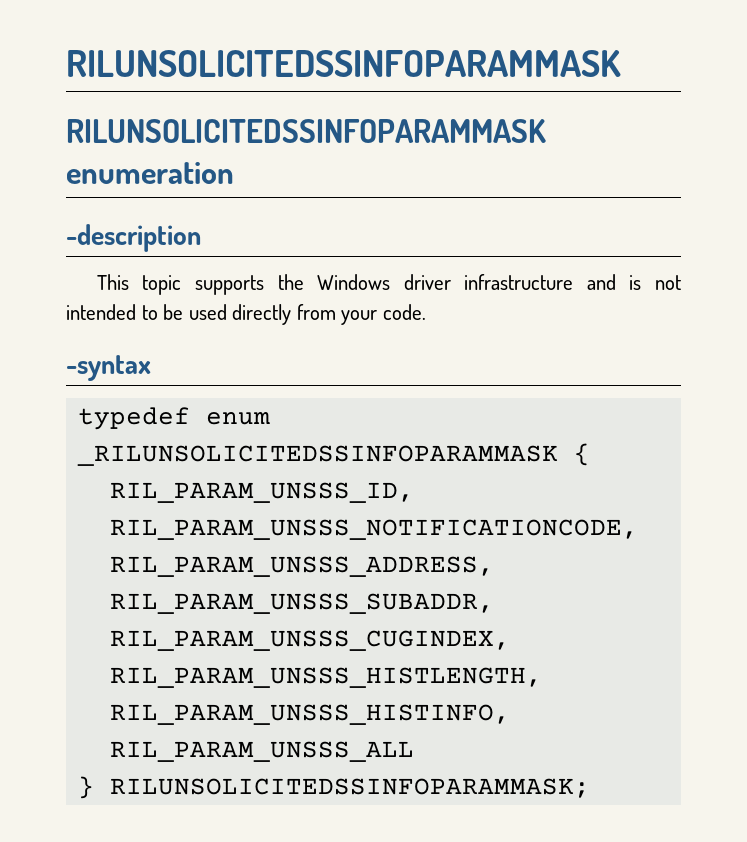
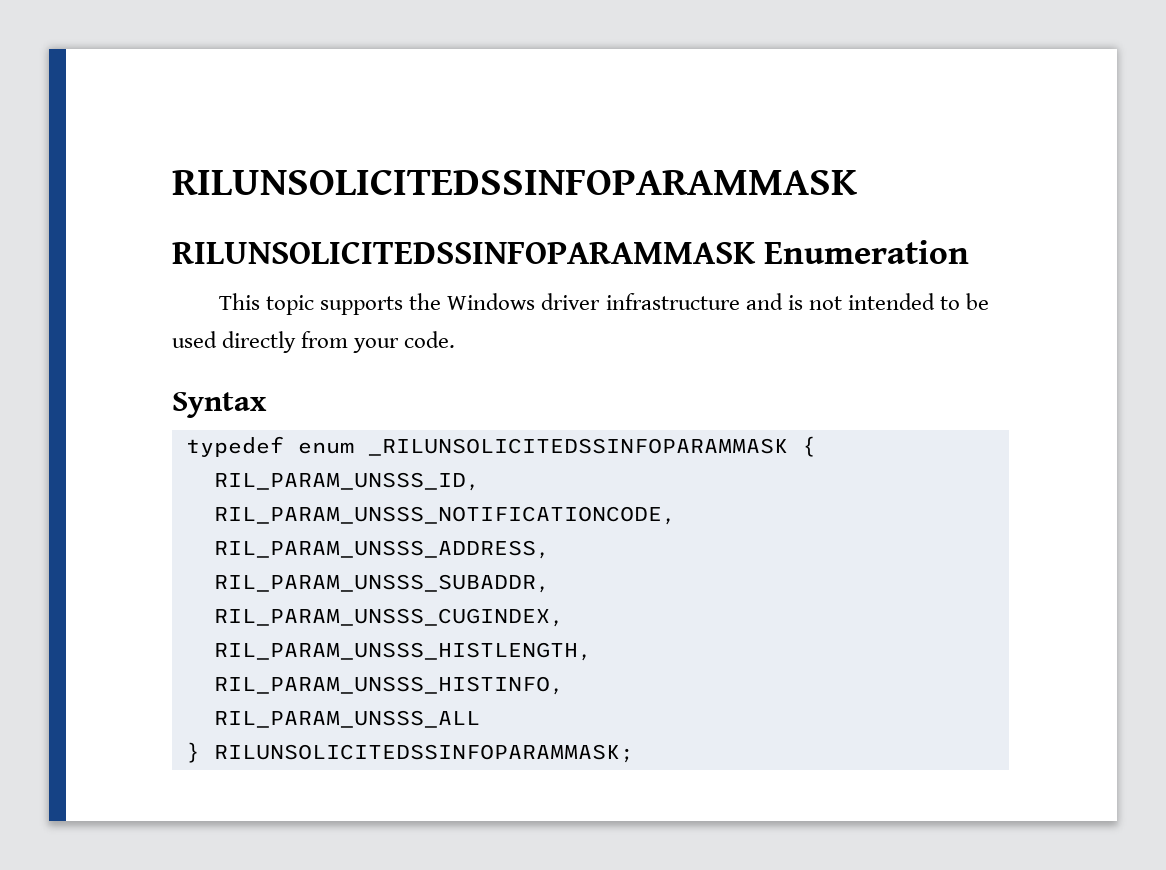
[66,161,234,184] [66,224,201,252] enumeration // -description -> [764,240,970,264] Enumeration
[66,355,151,381] -syntax -> [172,392,267,418] Syntax

